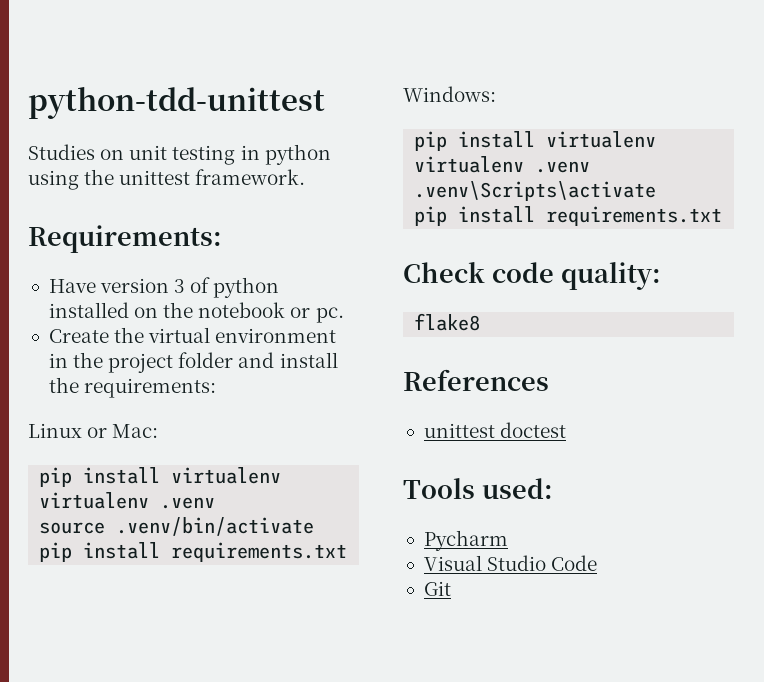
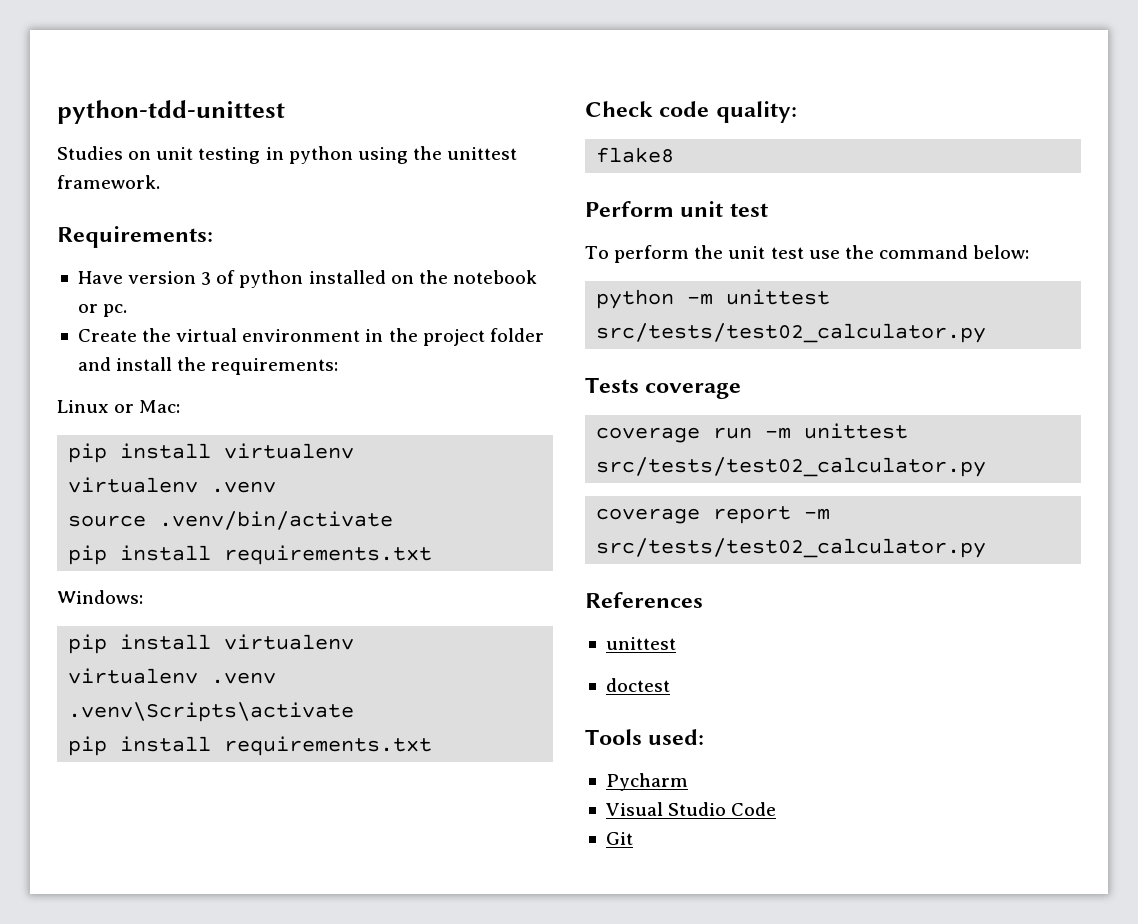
(481, 322) none -> [585,201,768,217] [585,245,1030,263] [596,289,831,309] [596,323,987,343] [585,377,742,399] [596,423,909,443] [596,457,987,477] [596,506,831,524] [596,538,987,558] // Perform unit test // To perform the unit test use the command below: // python -m unittest src/tests/test02_calculator.py // Tests coverage // coverage run -m unittest src/tests/test02_calculator.py // coverage report -m src/tests/test02_calculator.py
(495, 430) none -> (676, 643) //

